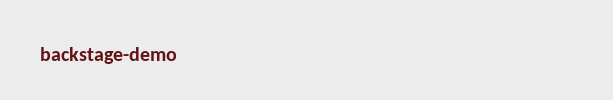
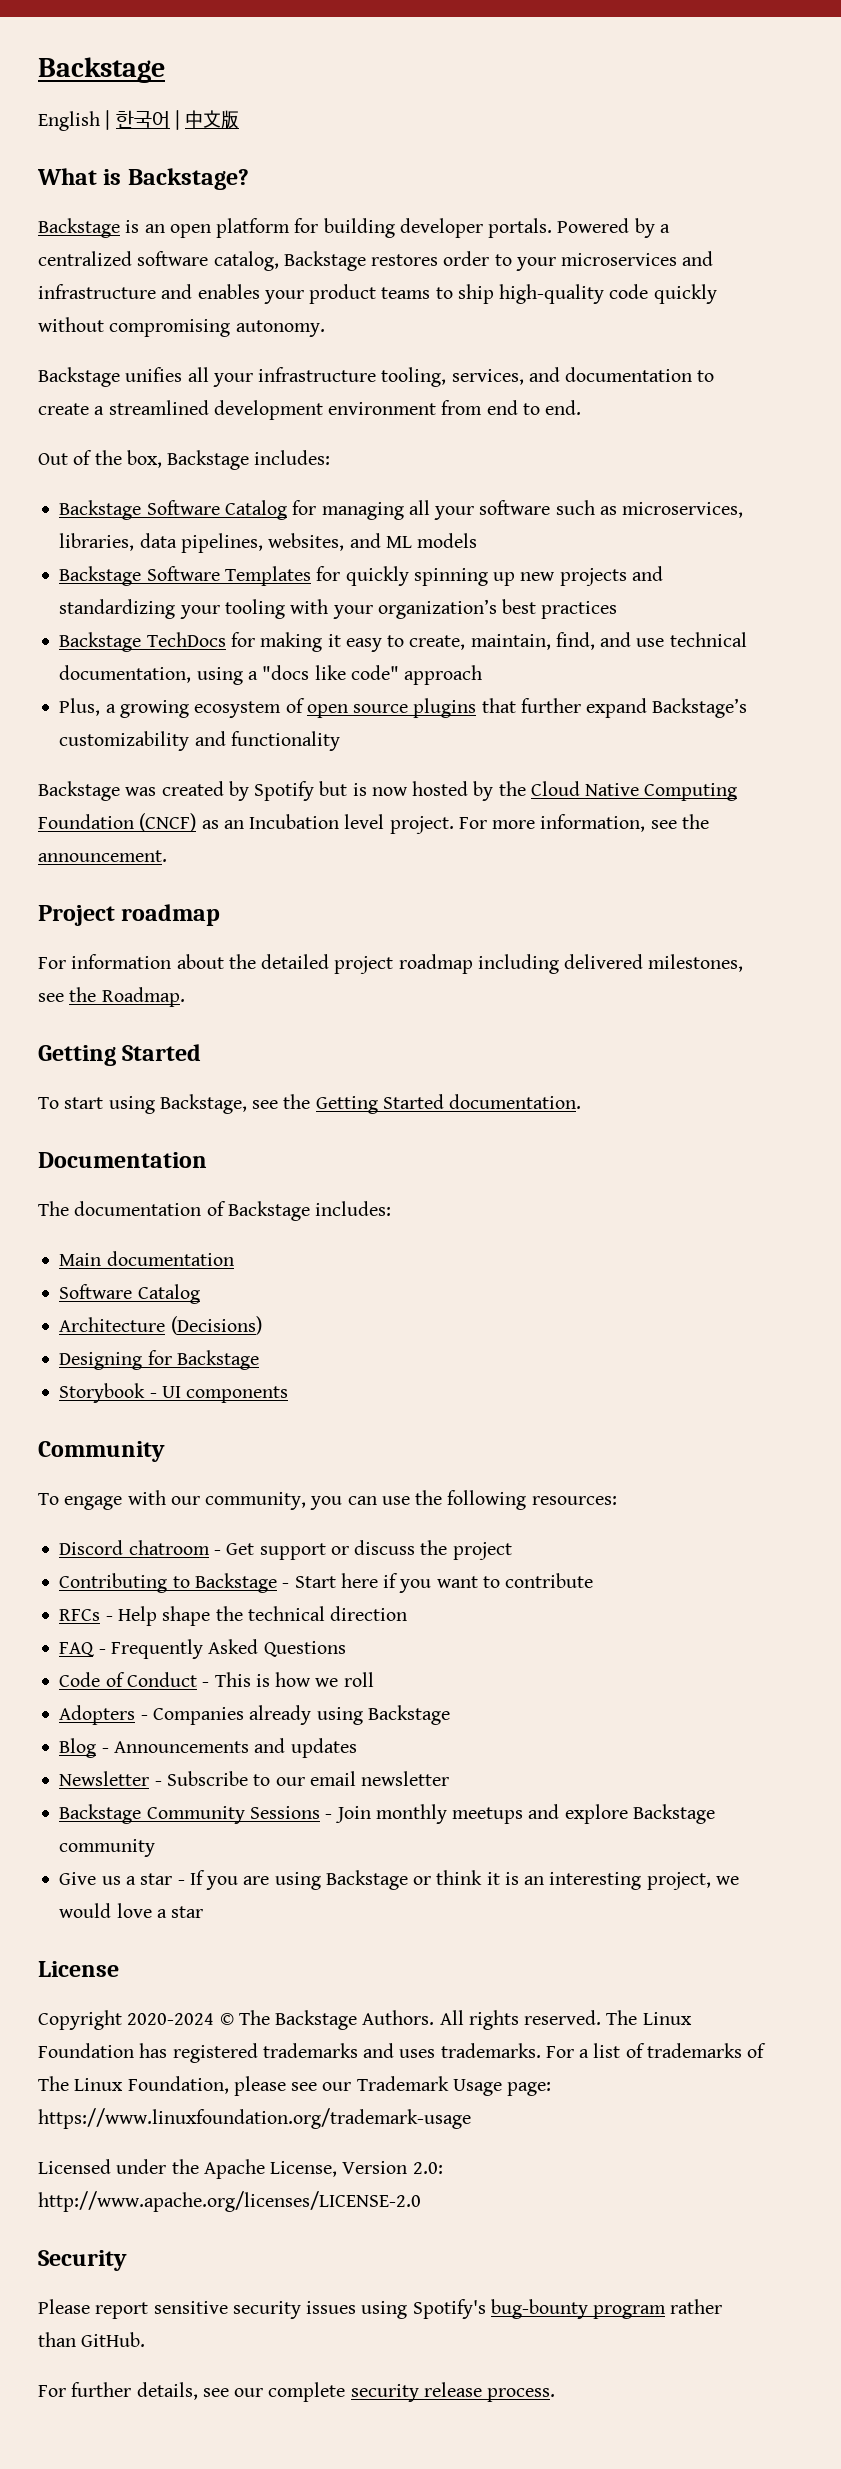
[40,47,177,64] backstage-demo -> [38,57,165,83] [38,110,240,131] [37,168,249,190] [38,218,670,238] [38,251,714,271] [38,284,717,304] [38,317,325,337] [38,367,715,387] [38,400,582,420] [38,450,331,470] [59,500,744,520] [59,533,478,553] [59,566,663,586] [59,599,618,619] [59,632,747,652] [59,665,483,685] [59,698,748,718] [59,731,340,751] [38,781,738,801] [38,813,709,834] [38,850,167,862] [38,904,221,926] [38,954,744,974] [38,987,185,1007] [38,1044,202,1066] [38,1094,582,1114] [38,1152,207,1168] [38,1201,392,1221] [59,1251,234,1266] [59,1284,200,1304] [59,1316,262,1335] [59,1350,259,1370] [59,1383,289,1403] [38,1441,165,1462] [38,1490,617,1510] [59,1540,512,1560] [59,1573,594,1593] [59,1606,408,1626] [59,1639,346,1659] [59,1672,374,1687] [59,1705,450,1725] [59,1738,357,1758] [59,1771,450,1786] [59,1804,715,1824] [59,1839,156,1857] [59,1870,739,1890] [59,1903,204,1918] [38,1961,119,1977] [38,2010,692,2030] [38,2043,767,2063] [38,2076,552,2096] [38,2108,471,2129] [38,2159,443,2179] [38,2191,421,2212] [38,2250,127,2271] [38,2299,723,2319] [38,2332,146,2347] [38,2382,556,2402] Backstage // English | 한국어 | 中文版 // What is Backstage? // Backstage is an open platform for building developer portals. Powered by a centralized software catalog, Backstage restores order to your microservices and infrastructure and enables your product teams to ship high-quality code quickly without compromising autonomy. // Backstage unifies all your infrastructure tooling, services, and documentation to create a streamlined development environment from end to end. // Out of the box, Backstage includes: // Backstage Software Catalog for managing all your software such as microservices, libraries, data pipelines, websites, and ML models // Backstage Software Templates for quickly spinning up new projects and standardizing your tooling with your organization’s best practices // Backstage TechDocs for making it easy to create, maintain, find, and use technical documentation, using a "docs like code" approach // Plus, a growing ecosystem of open source plugins that further expand Backstage’s customizability and functionality // Backstage was created by Spotify but is now hosted by the Cloud Native Computing Foundation (CNCF) as an Incubation level project. For more information, see the announcement. // Project roadmap // For information about the detailed project roadmap including delivered milestones, see the Roadmap. // Getting Started // To start using Backstage, see the Getting Started documentation. // Documentation // The documentation of Backstage includes: // Main documentation // Software Catalog // Architecture (Decisions) // Designing for Backstage // Storybook - UI components // Community // To engage with our community, you can use the following resources: // Discord chatroom - Get support or discuss the project // Contributing to Backstage - Start here if you want to contribute // RFCs - Help shape the technical direction // FAQ - Frequently Asked Questions // Code of Conduct - This is how we roll // Adopters - Companies already using Backstage // Blog - Announcements and updates // Newsletter - Subscribe to our email newsletter // Backstage Community Sessions - Join monthly meetups and explore Backstage community // Give us a star - If you are using Backstage or think it is an interesting project, we would love a star // License // Copyright 2020-2024 © The Backstage Authors. All rights reserved. The Linux Foundation has registered trademarks and uses trademarks. For a list of trademarks of The Linux Foundation, please see our Trademark Usage page: https://www.linuxfoundation.org/trademark-usage // Licensed under the Apache License, Version 2.0: http://www.apache.org/licenses/LICENSE-2.0 // Security // Please report sensitive security issues using Spotify's bug-bounty program rather than GitHub. // For further details, see our complete security release process.

